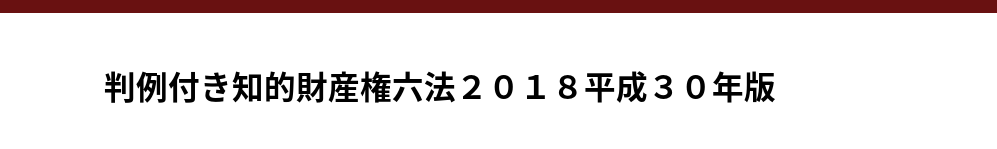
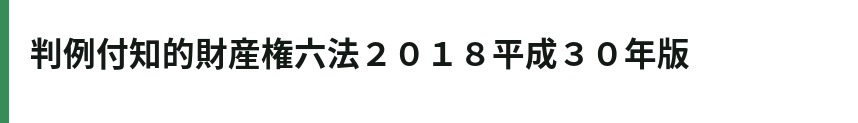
[200,72,232,102] き -> (129, 53) none

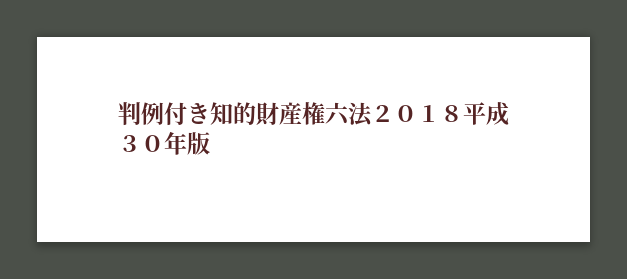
(129, 53) none -> [187,103,210,124] き

